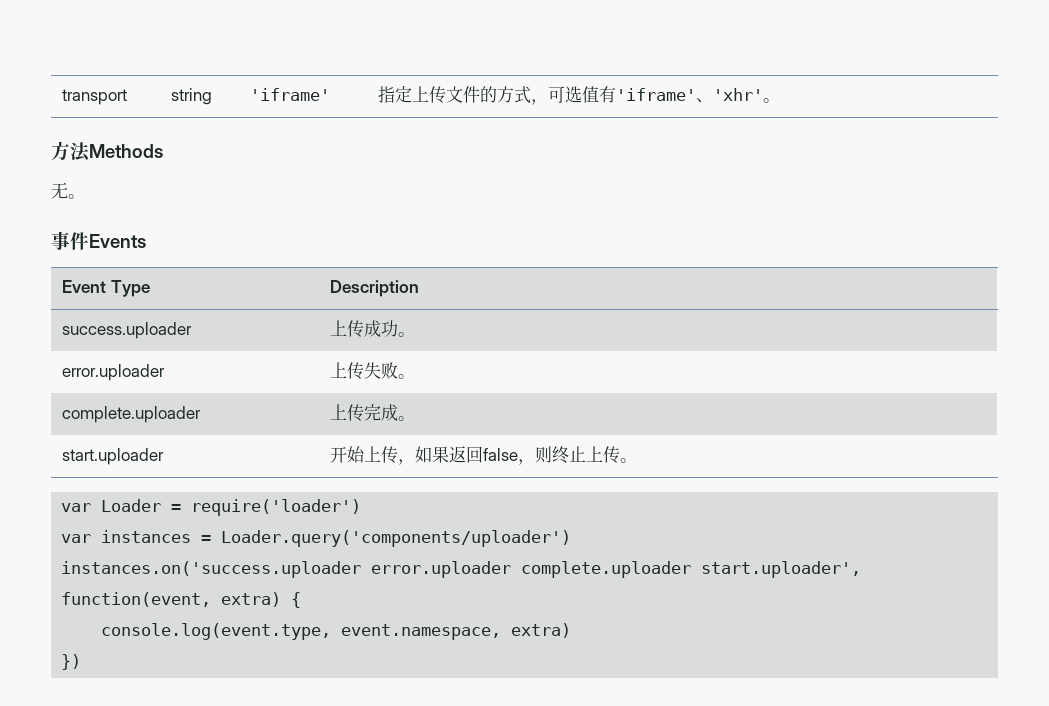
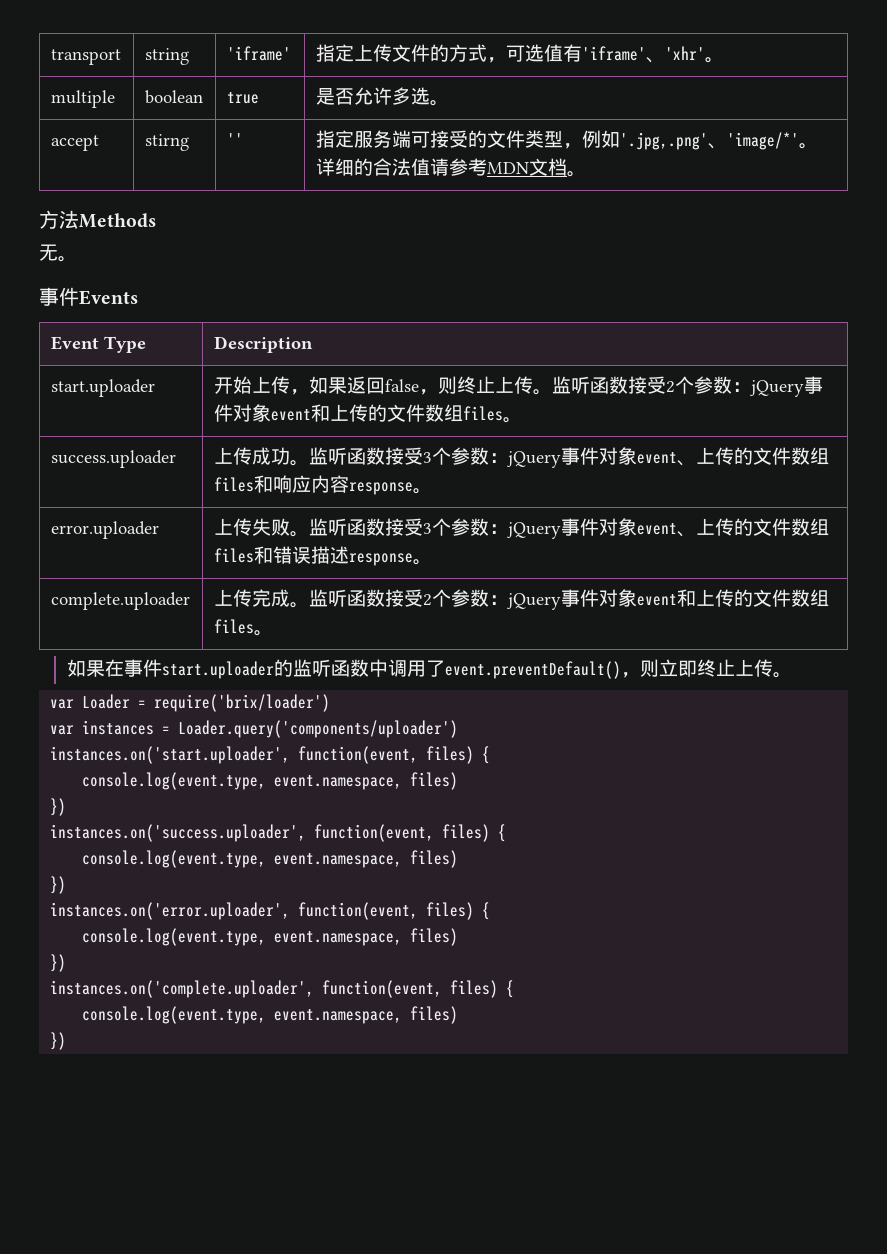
(781, 100) none -> [50,90,115,108] [144,90,203,104] [226,92,259,104] [315,87,449,106] [50,135,99,151] [144,134,189,151] [226,133,243,146] [315,130,818,150] [315,158,586,177] // multiple | boolean | true | 是否允许多选。 // accept | stirng | '' | 指定服务端可接受的文件类型，例如'.jpg,.png'、'image/*'。详细的合法值请参考MDN文档。
[62,322,193,339] [330,320,416,338] [62,364,166,381] [330,362,416,380] [62,406,202,423] [330,404,416,422] // success.uploader | 上传成功。 // error.uploader | 上传失败。 // complete.uploader | 上传完成。 -> (313, 344) none
(638, 460) none -> [551,376,823,397] [213,404,522,423] [50,450,176,468] [213,447,829,468] [213,475,432,495] [50,521,159,539] [213,518,829,539] [213,546,432,566] [50,592,190,610] [213,589,829,610] [213,619,273,636] [66,659,792,679] 监听函数接受2个参数：jQuery事件对象event和上传的文件数组files。 // success.uploader | 上传成功。监听函数接受3个参数：jQuery事件对象event、上传的文件数组files和响应内容response。 // error.uploader | 上传失败。监听函数接受3个参数：jQuery事件对象event、上传的文件数组files和错误描述response。 // complete.uploader | 上传完成。监听函数接受2个参数：jQuery事件对象event和上传的文件数组files。 // 如果在事件start.uploader的监听函数中调用了event.preventDefault()，则立即终止上传。
[191,499,362,516] require('loader') -> [154,694,331,712] require('brix/loader')
[61,561,862,578] [61,592,302,608] [101,623,572,640] [61,654,82,670] instances.on('success.uploader error.uploader complete.uploader start.uploader', function(event, extra) { // console.log(event.type, event.namespace, extra) // }) -> [50,746,491,764] [82,772,459,790] [50,798,67,816] [50,824,507,842] [82,850,459,868] [50,876,67,894] [50,902,491,920] [82,928,459,946] [50,954,67,972] [50,980,515,998] [82,1006,459,1024] [50,1032,67,1050] instances.on('start.uploader', function(event, files) { // console.log(event.type, event.namespace, files) // }) // instances.on('success.uploader', function(event, files) { // console.log(event.type, event.namespace, files) // }) // instances.on('error.uploader', function(event, files) { // console.log(event.type, event.namespace, files) // }) // instances.on('complete.uploader', function(event, files) { // console.log(event.type, event.namespace, files) // })

